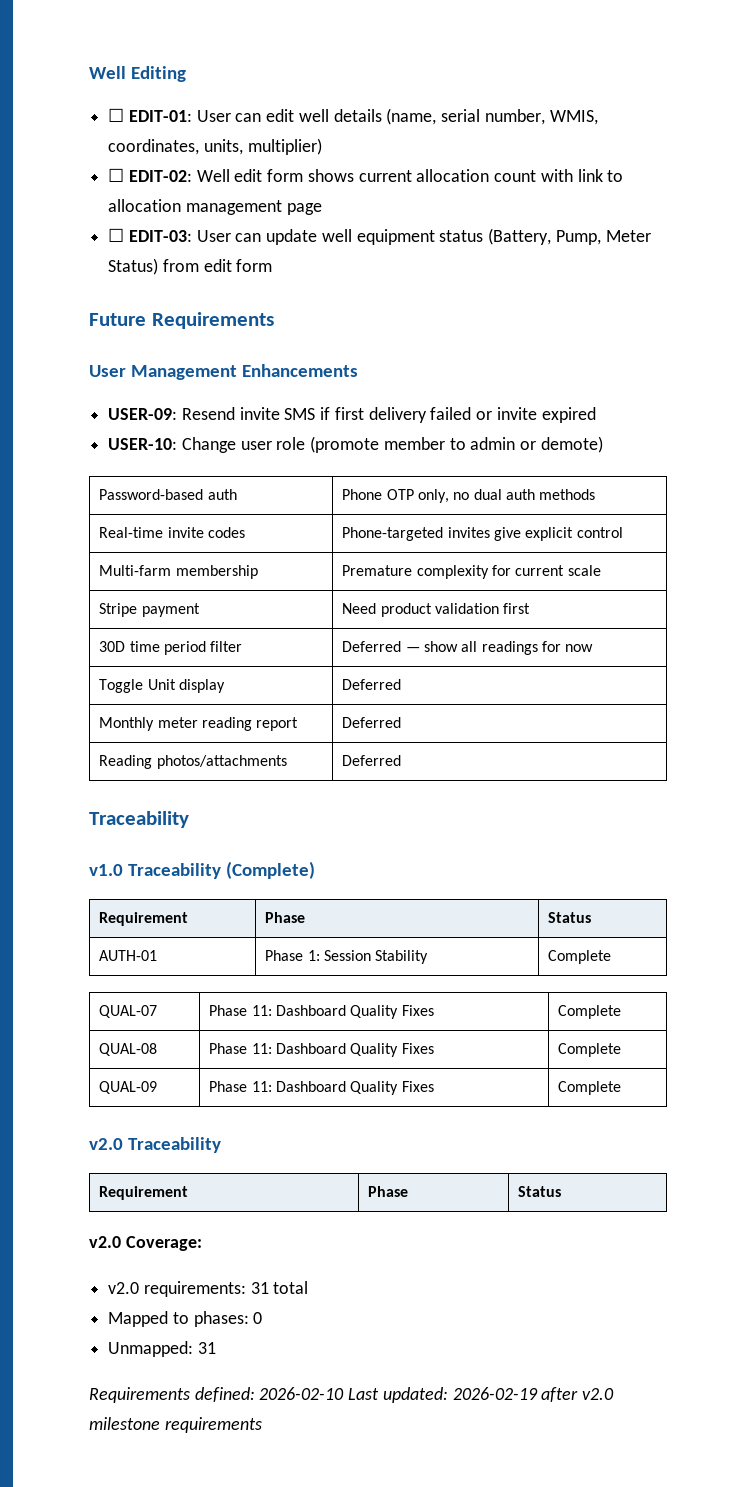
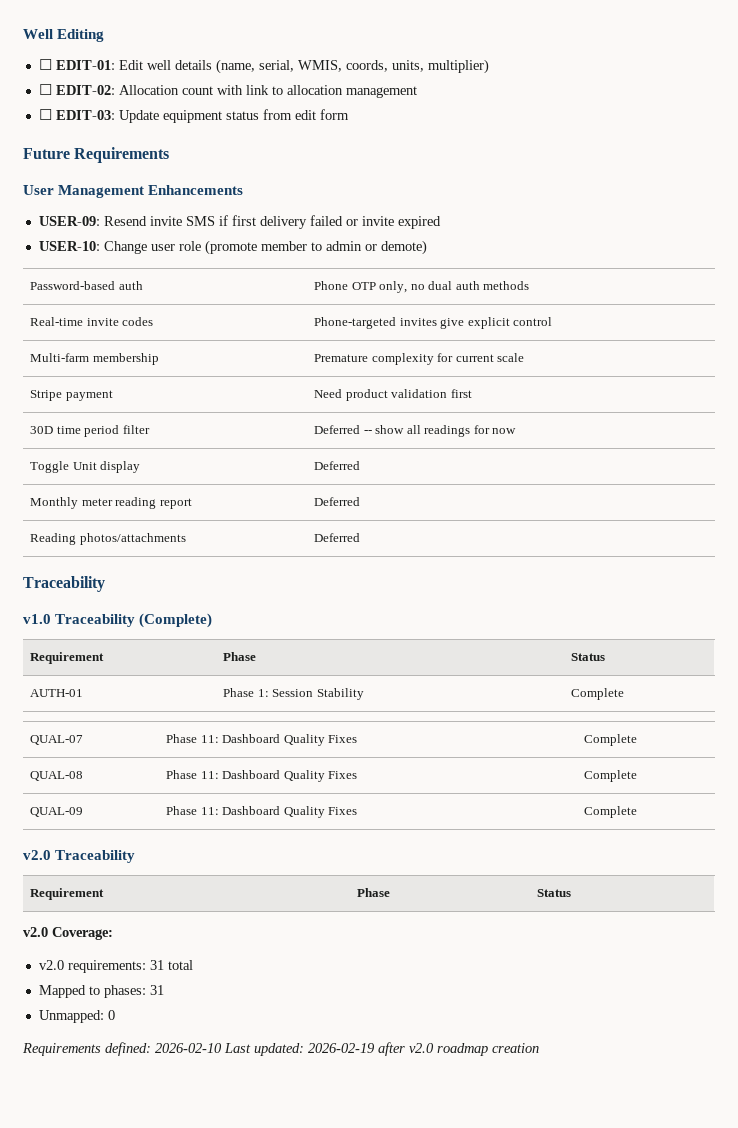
[196,108,598,125] [108,138,322,155] [108,168,490,182] User can edit well details (name, serial number, WMIS, coordinates, units, multiplier) // ☐ EDIT-02: Well edit form shows current allocation -> [118,59,489,74] [38,84,179,95] Edit well details (name, serial, WMIS, coords, units, multiplier) // ☐ EDIT-02: Allocation
[286,203,322,215] page -> (417, 92) none
[196,228,651,245] [108,258,159,275] User can update well equipment status (Battery, Pump, Meter Status) -> [118,110,259,123] Update equipment status
[405,647,420,652] — -> [363,430,372,434] --
[253,1312,263,1324] 0 -> [149,985,164,995] 31
[197,1342,216,1354] 31 -> [107,1010,115,1020] 0
[89,1417,262,1433] milestone requirements -> [437,1043,539,1056] roadmap creation

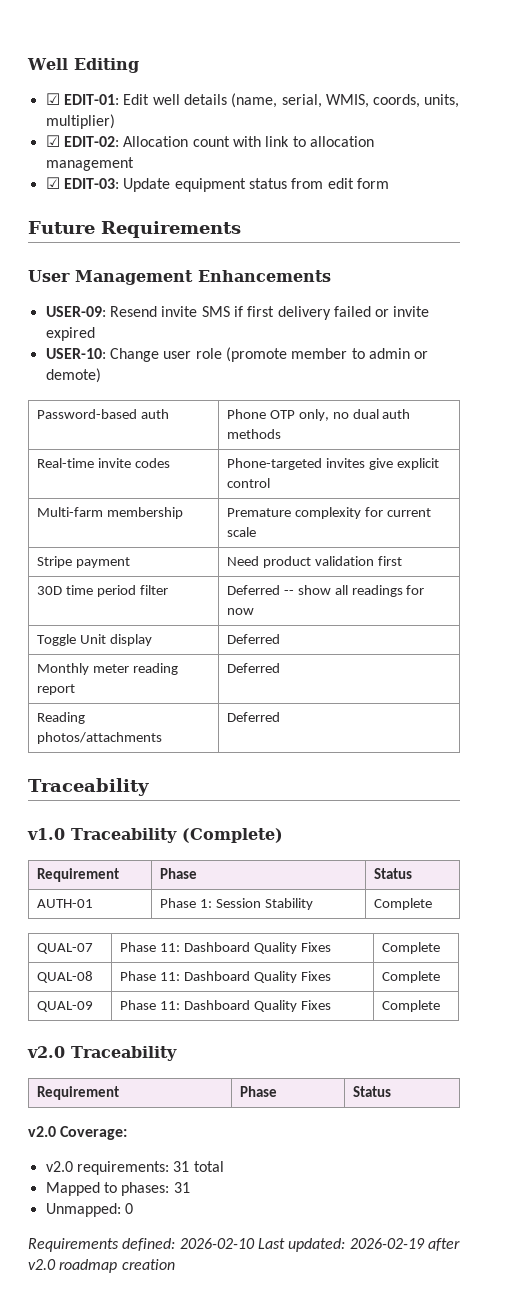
[38,59,52,70] ☐ -> [45,93,60,105] ☑
[38,84,52,95] ☐ -> [45,135,60,147] ☑
[38,109,52,120] ☐ -> [45,177,60,189] ☑

